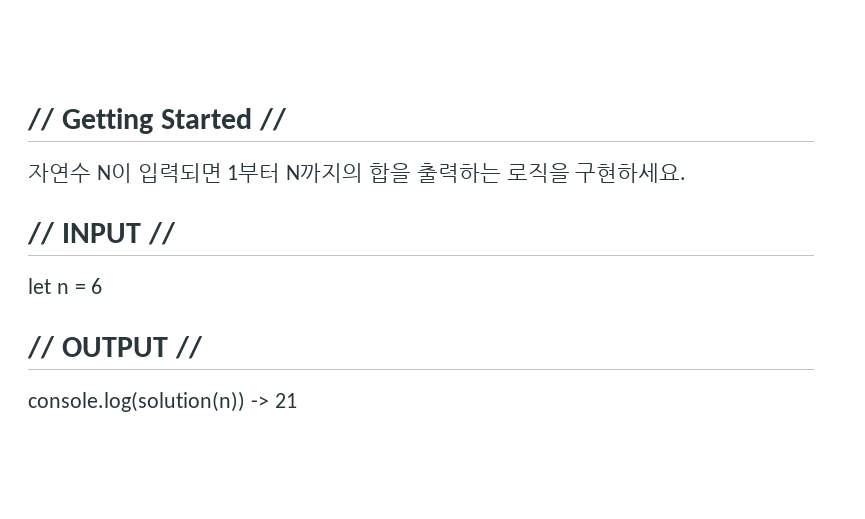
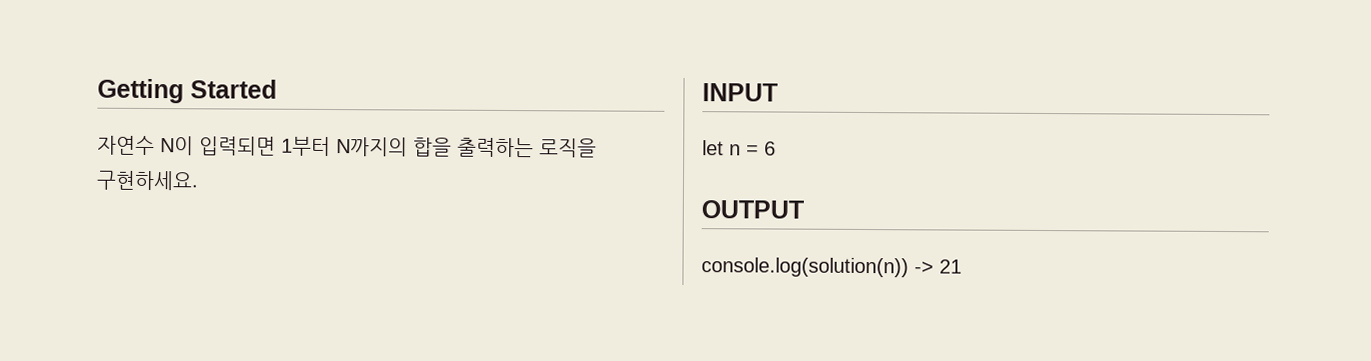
[27,108,55,131] // -> (97, 91) none
[259,108,288,131] // -> (277, 89) none
[27,222,55,245] // -> (199, 180) none
[148,222,177,245] // -> (778, 92) none
[27,336,55,359] // -> (776, 148) none
[175,336,204,359] // -> (804, 209) none

